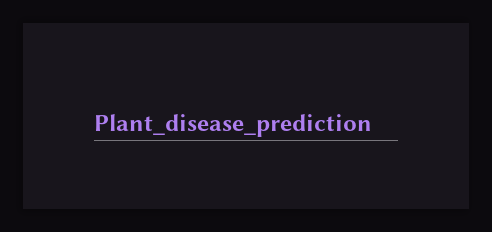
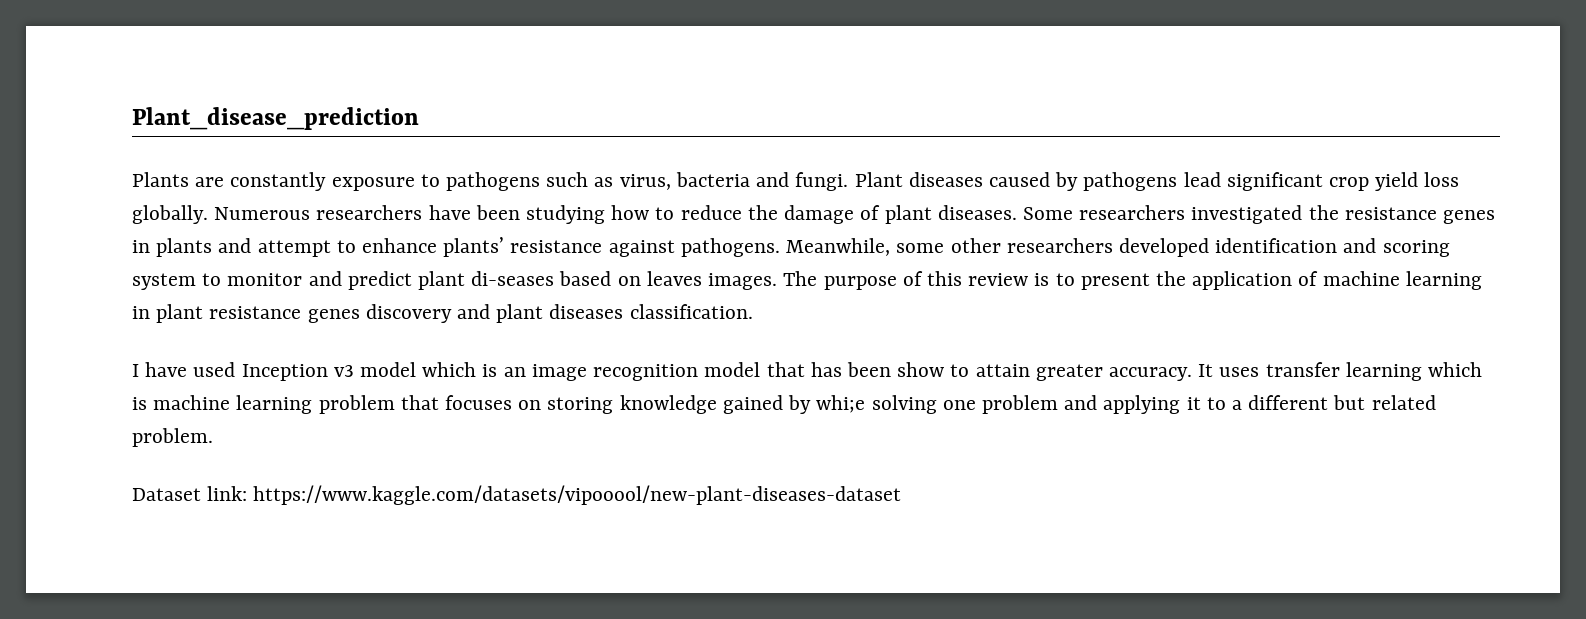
(372, 125) none -> [132,172,1460,191] [132,205,1495,224] [132,237,1450,257] [132,271,1482,290] [132,304,753,323] [132,362,1483,381] [132,395,1436,414] [132,428,213,447] [132,485,902,505] // Plants are constantly exposure to pathogens such as virus, bacteria and fungi. Plant diseases caused by pathogens lead significant crop yield loss globally. Numerous researchers have been studying how to reduce the damage of plant diseases. Some researchers investigated the resistance genes in plants and attempt to enhance plants’ resistance against pathogens. Meanwhile, some other researchers developed identification and scoring system to monitor and predict plant di-seases based on leaves images. The purpose of this review is to present the application of machine learning in plant resistance genes discovery and plant diseases classification. // I have used Inception v3 model which is an image recognition model that has been show to attain greater accuracy. It uses transfer learning which is machine learning problem that focuses on storing knowledge gained by whi;e solving one problem and applying it to a different but related problem. // Dataset link: https://www.kaggle.com/datasets/vipooool/new-plant-diseases-dataset

